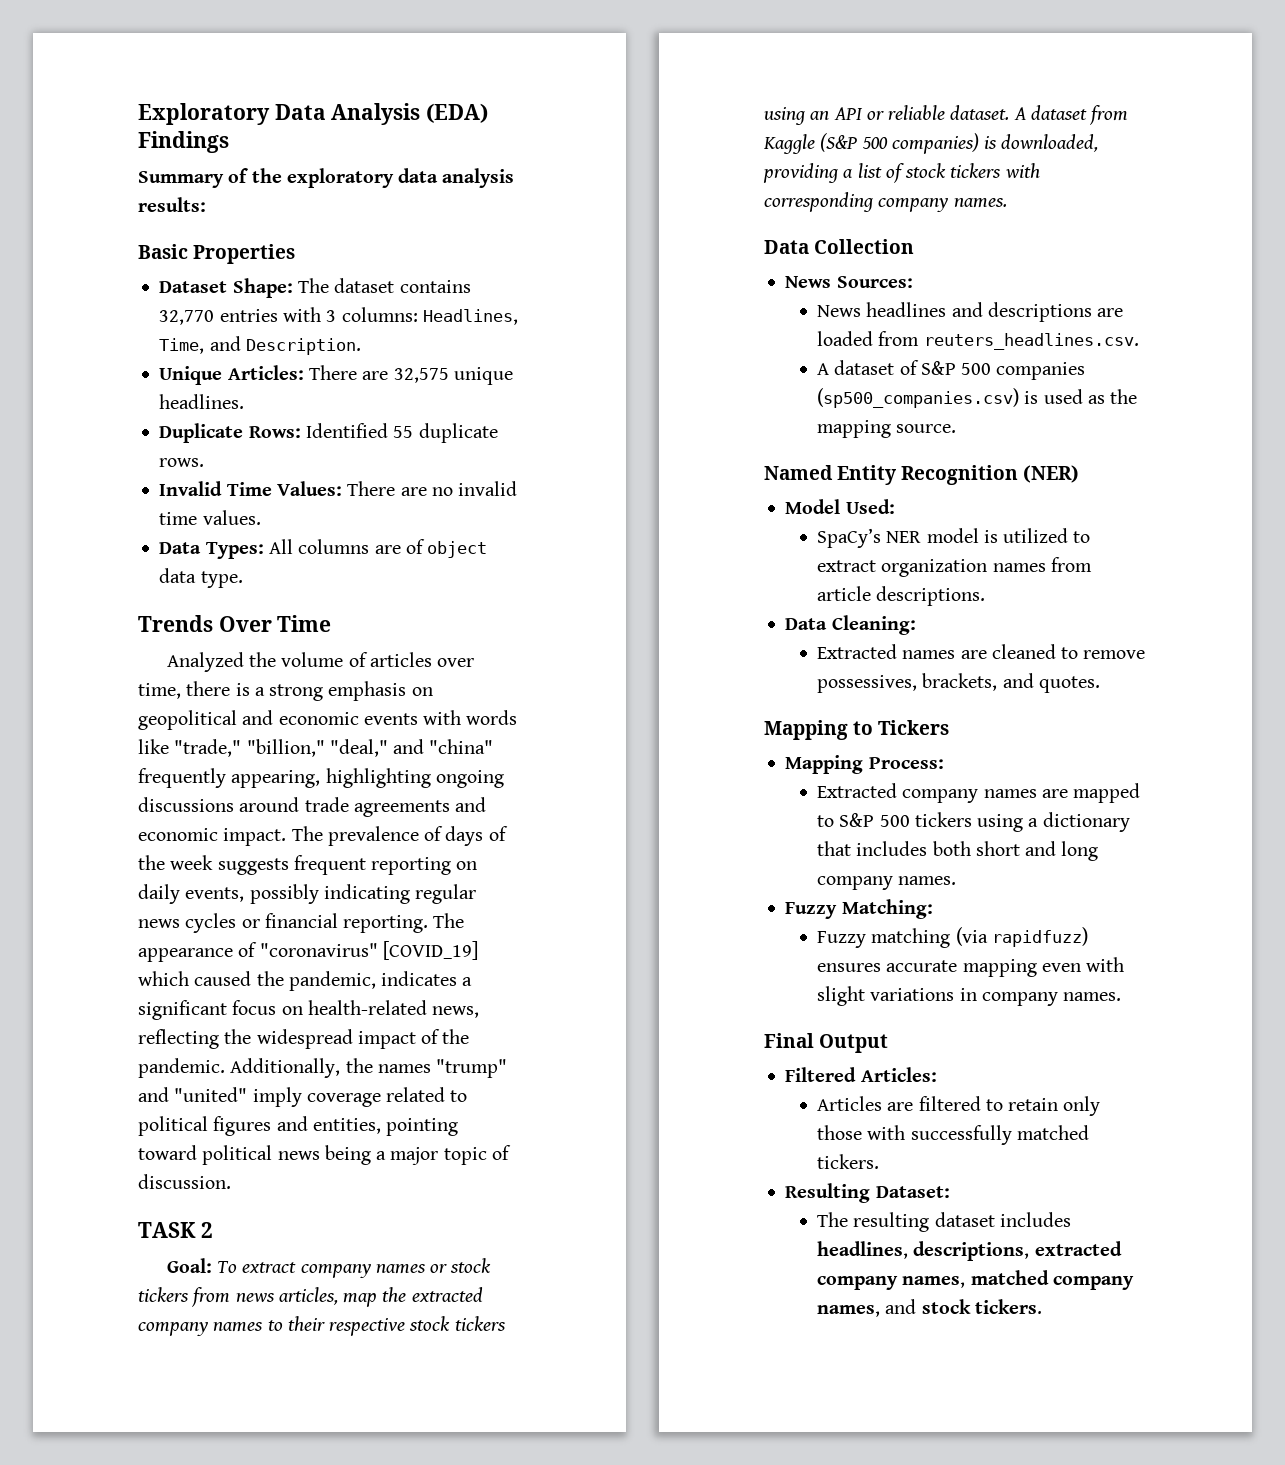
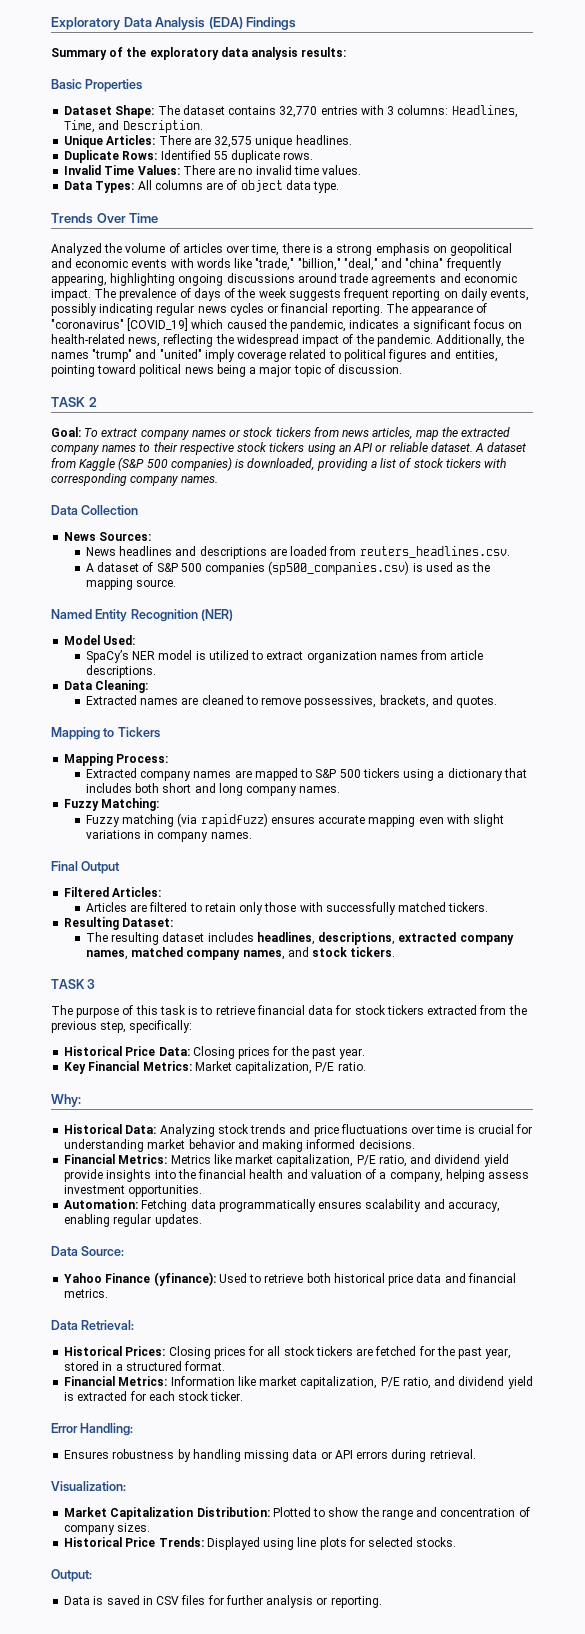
(1042, 1306) none -> [51,979,96,989] [51,1005,527,1018] [51,1020,193,1033] [64,1046,366,1059] [64,1061,366,1074] [51,1094,81,1107] [64,1124,533,1137] [64,1139,415,1152] [64,1154,509,1167] [64,1169,530,1182] [64,1185,203,1197] [64,1199,500,1212] [64,1214,202,1227] [51,1246,125,1256] [64,1272,516,1286] [64,1289,109,1298] [51,1320,135,1330] [64,1346,512,1359] [64,1361,226,1371] [64,1376,533,1389] [64,1391,244,1401] [51,1423,134,1436] [64,1449,476,1462] [51,1481,126,1492] [64,1507,530,1520] [64,1523,151,1535] [64,1537,457,1550] [51,1569,92,1582] [64,1595,382,1608] // TASK 3 // The purpose of this task is to retrieve financial data for stock tickers extracted from the previous step, specifically: // Historical Price Data: Closing prices for the past year. // Key Financial Metrics: Market capitalization, P/E ratio. // Why: // Historical Data: Analyzing stock trends and price fluctuations over time is crucial for understanding market behavior and making informed decisions. // Financial Metrics: Metrics like market capitalization, P/E ratio, and dividend yield provide insights into the financial health and valuation of a company, helping assess investment opportunities. // Automation: Fetching data programmatically ensures scalability and accuracy, enabling regular updates. // Data Source: // Yahoo Finance (yfinance): Used to retrieve both historical price data and financial metrics. // Data Retrieval: // Historical Prices: Closing prices for all stock tickers are fetched for the past year, stored in a structured format. // Financial Metrics: Information like market capitalization, P/E ratio, and dividend yield is extracted for each stock ticker. // Error Handling: // Ensures robustness by handling missing data or API errors during retrieval. // Visualization: // Market Capitalization Distribution: Plotted to show the range and concentration of company sizes. // Historical Price Trends: Displayed using line plots for selected stocks. // Output: // Data is saved in CSV files for further analysis or reporting.

